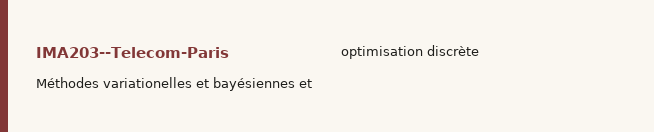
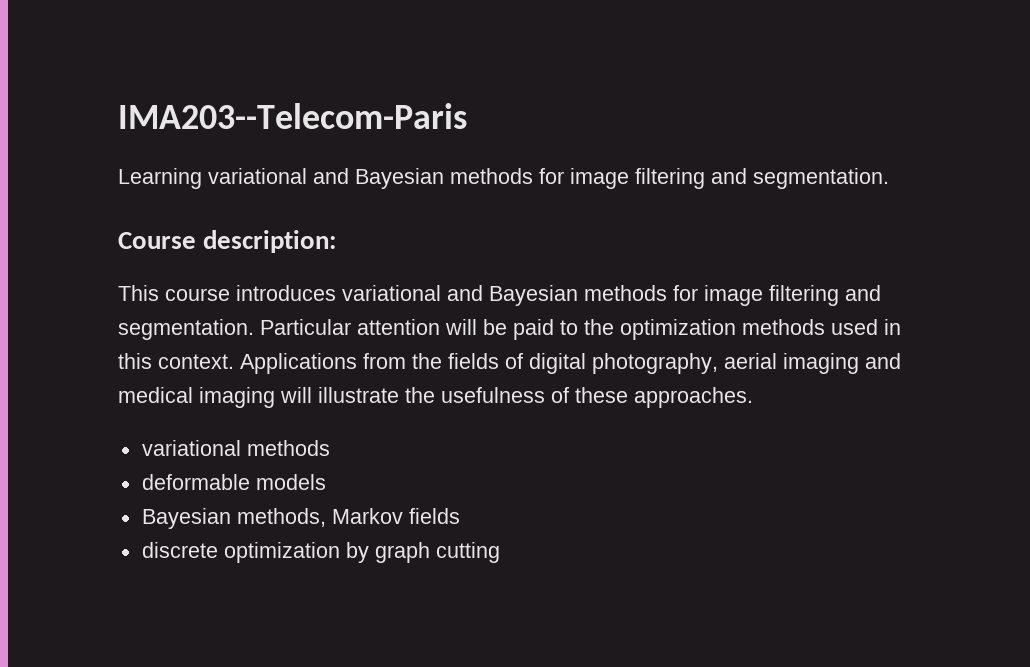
[36,77,312,91] [341,45,479,59] Méthodes variationelles et bayésiennes et optimisation discrète -> [118,168,889,189] [118,230,337,253] [118,285,881,306] [118,319,901,340] [118,353,901,374] [118,387,753,408] [141,440,330,456] [141,474,326,490] [141,508,460,529] [141,542,500,563] Learning variational and Bayesian methods for image filtering and segmentation. // Course description: // This course introduces variational and Bayesian methods for image filtering and segmentation. Particular attention will be paid to the optimization methods used in this context. Applications from the fields of digital photography, aerial imaging and medical imaging will illustrate the usefulness of these approaches. // variational methods // deformable models // Bayesian methods, Markov fields // discrete optimization by graph cutting

